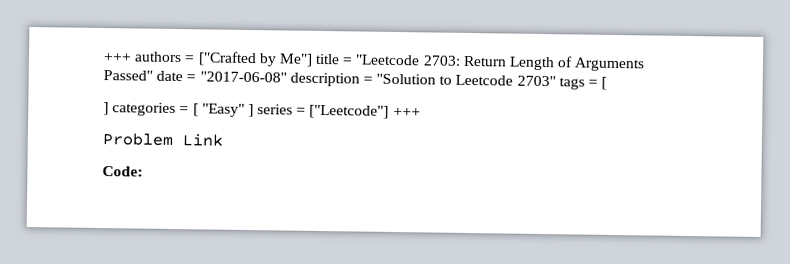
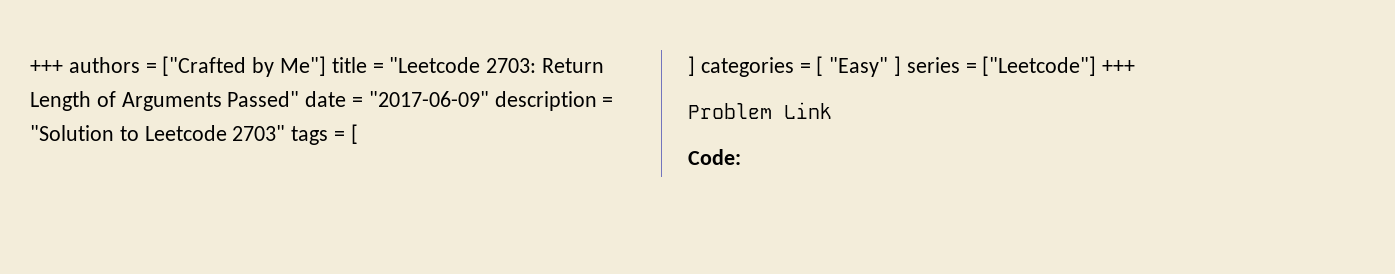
[199,71,287,83] "2017-06-08" -> [368,91,489,107] "2017-06-09"

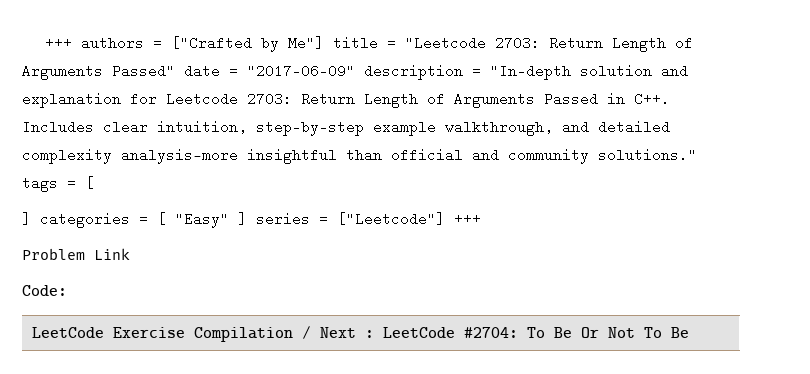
[30,125,286,141] "Solution to Leetcode 2703" -> [490,64,688,80] [22,92,670,108] [22,120,670,136] [22,148,697,164] "In-depth solution and explanation for Leetcode 2703: Return Length of Arguments Passed in C++. Includes clear intuition, step-by-step example walkthrough, and detailed complexity analysis—more insightful than official and community solutions."
(741, 157) none -> [32,326,690,342] // LeetCode Exercise Compilation / Next : LeetCode #2704: To Be Or Not To Be

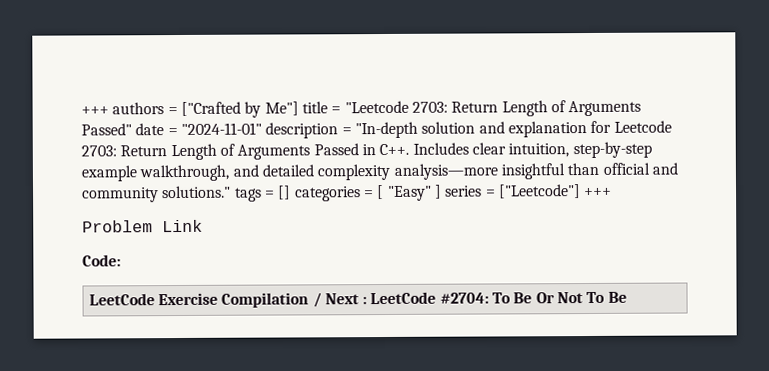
[247,64,355,78] "2017-06-09" -> [180,122,262,135] "2024-11-01"
[85,176,94,190] [22,212,31,226] [ // ] -> [277,185,292,200] []

